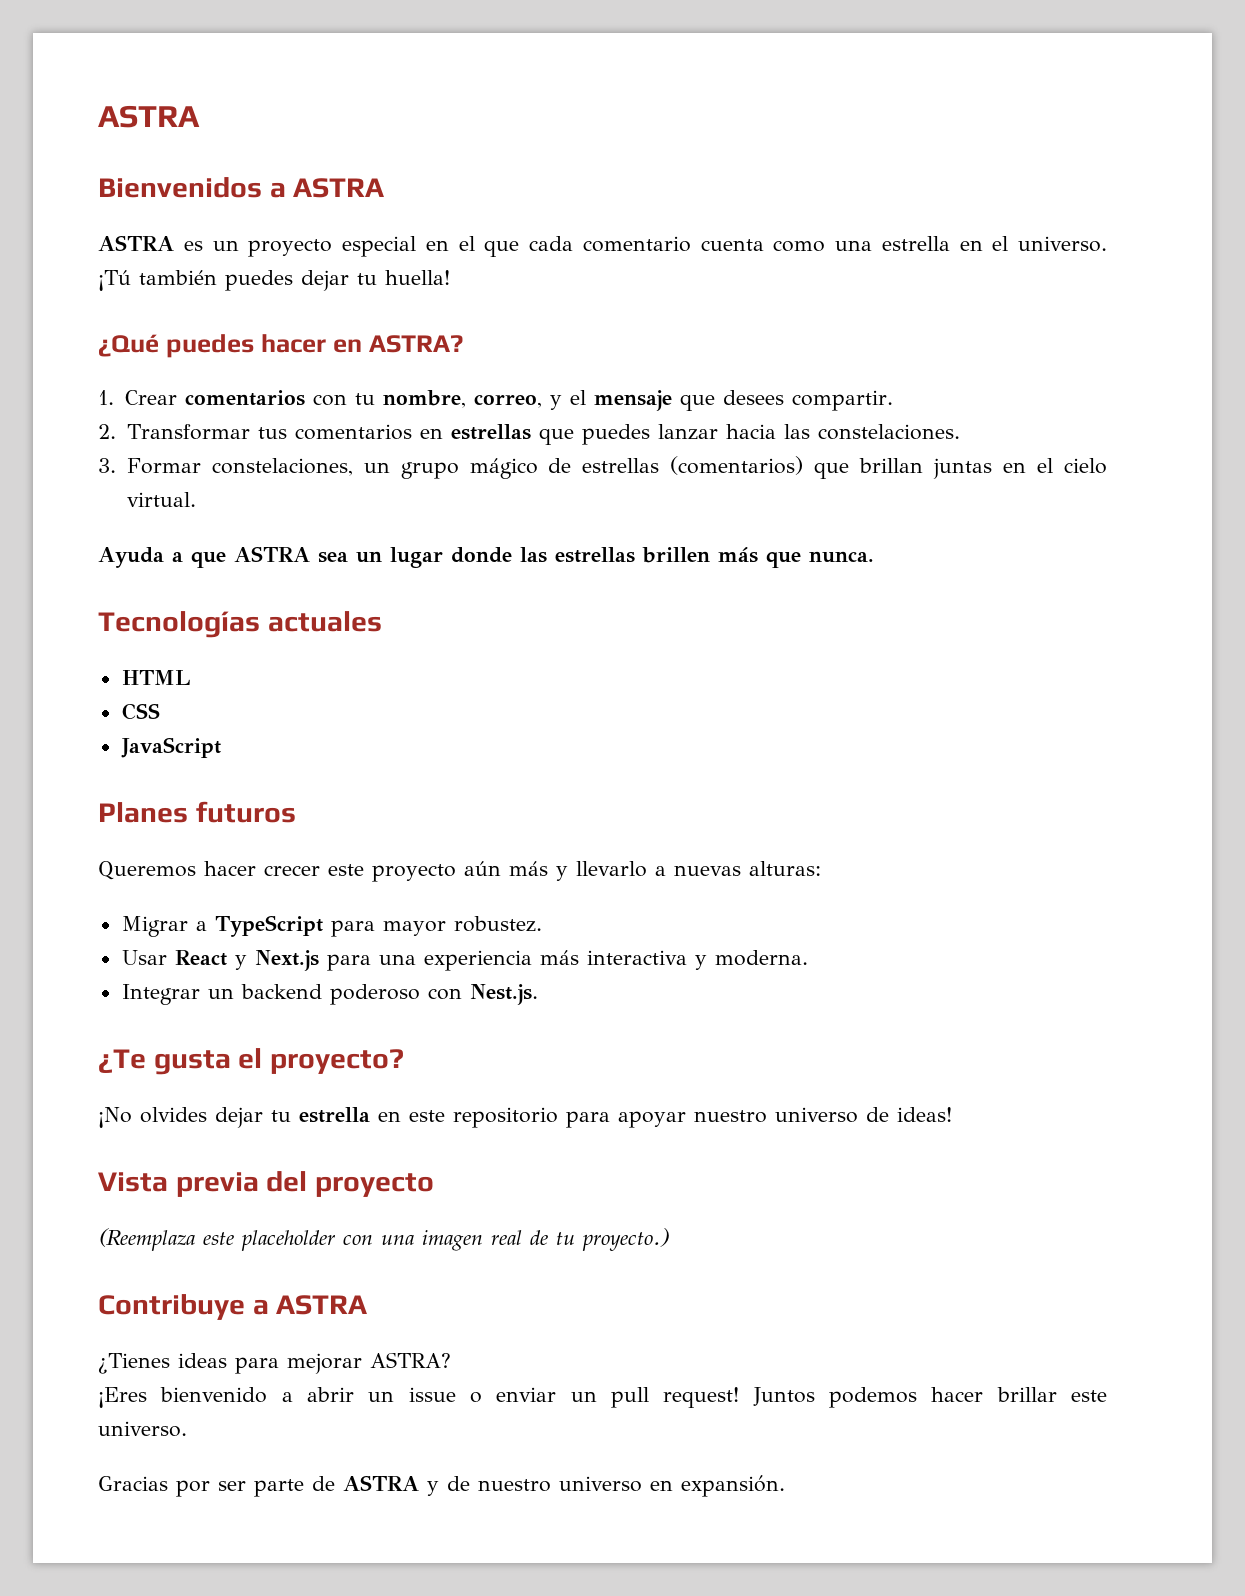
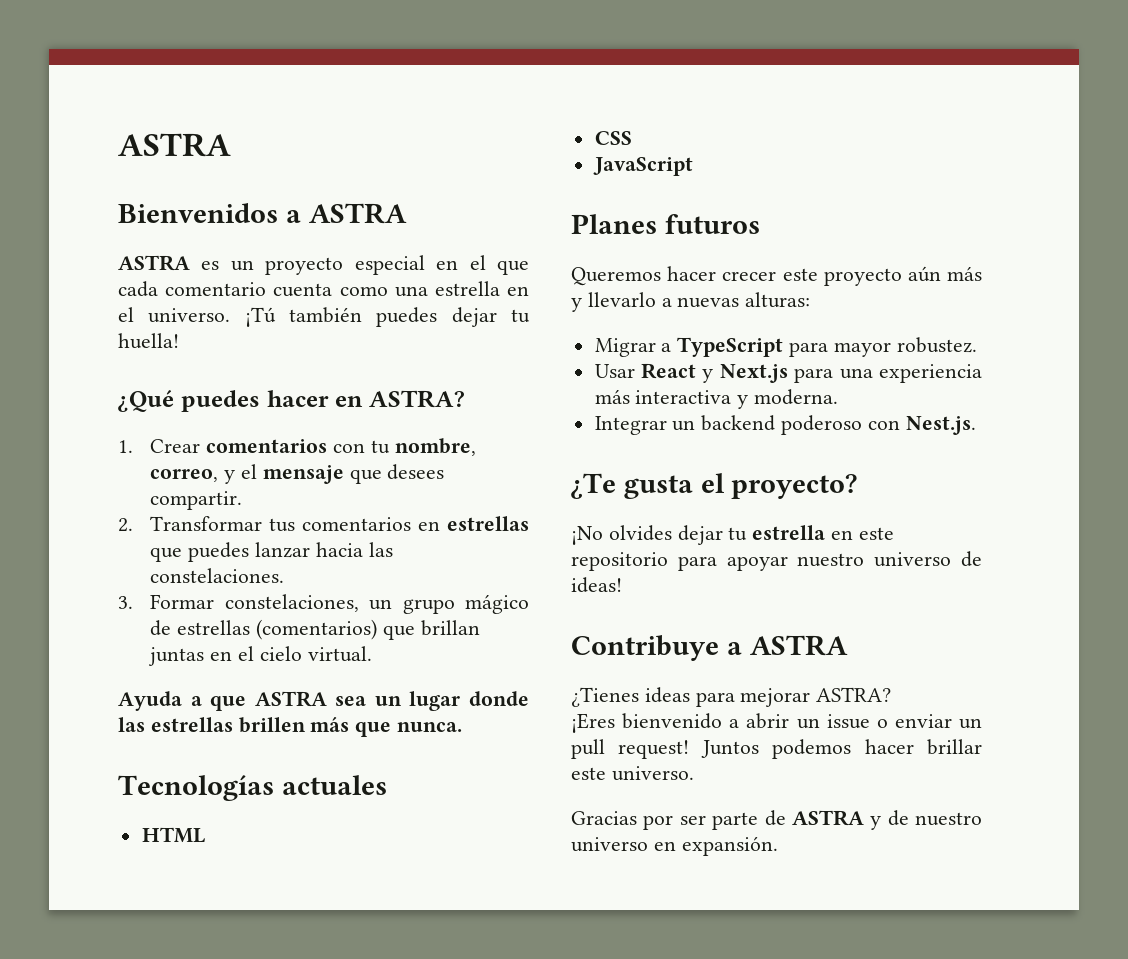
[98,1171,435,1197] [98,1228,669,1251] // Vista previa del proyecto // (Reemplaza este placeholder con una imagen real de tu proyecto.) -> (622, 585) none

